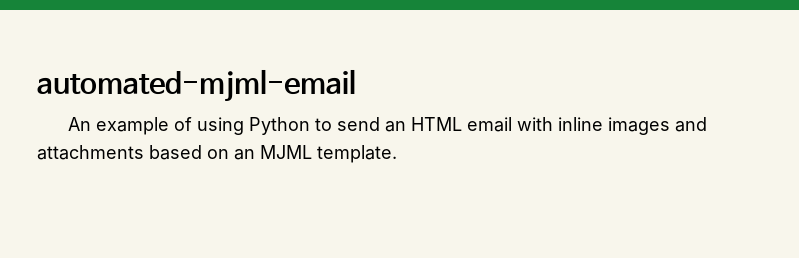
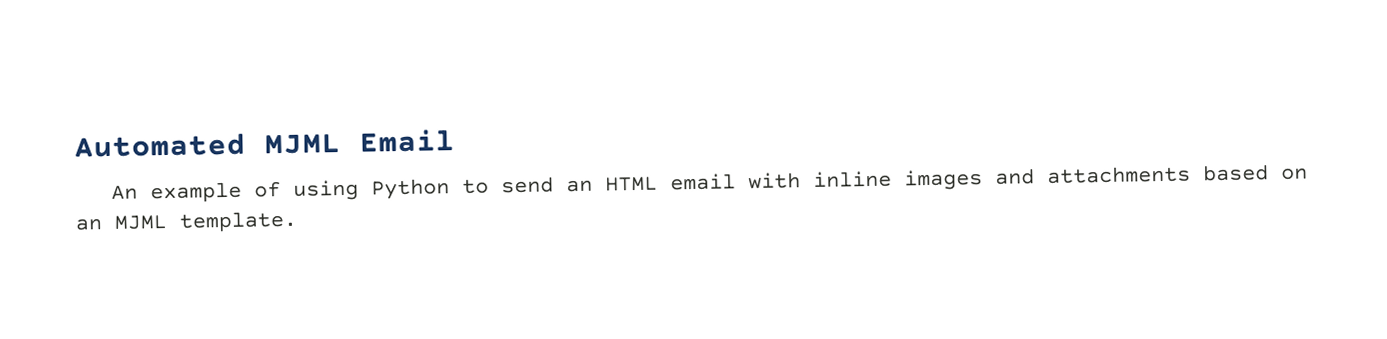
[37,69,356,102] automated-mjml-email -> [74,129,455,158] Automated MJML Email

